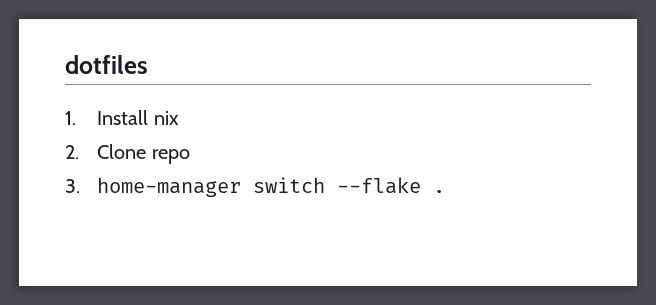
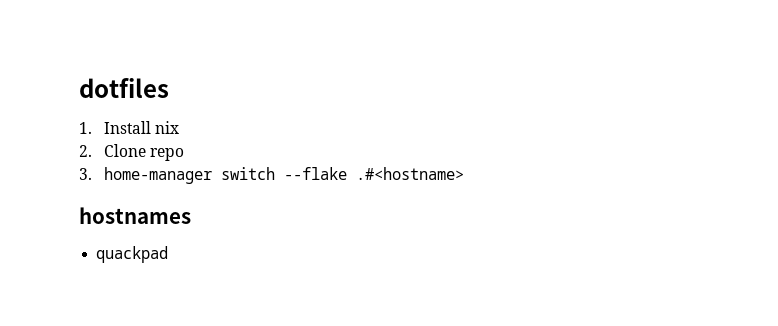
[433,190,446,193] . -> [355,167,464,180] [79,207,191,224] [96,246,169,263] .#<hostname> // hostnames // quackpad

